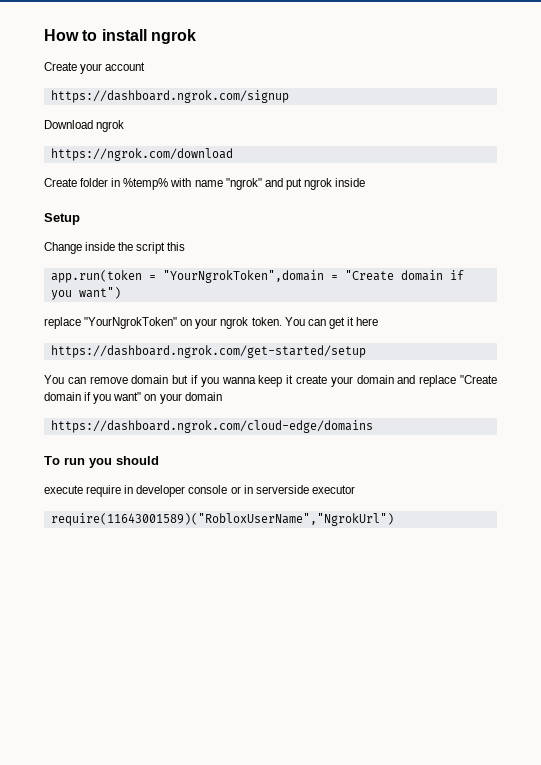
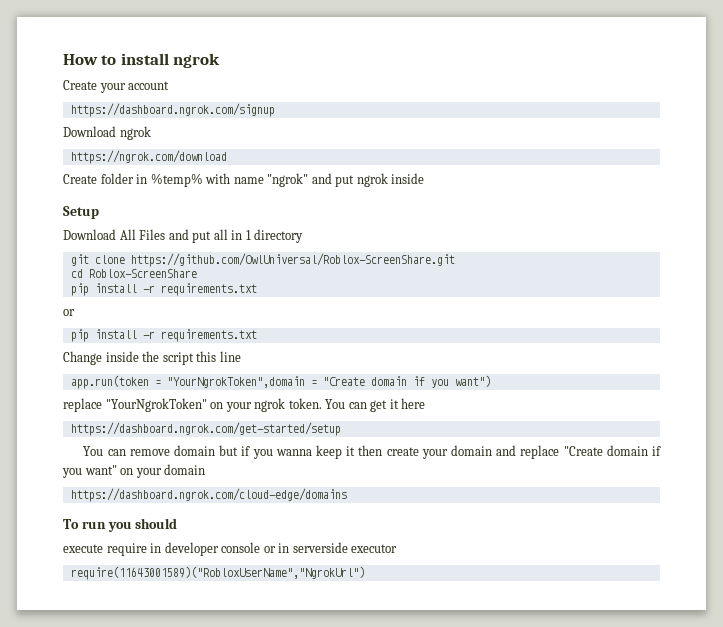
(80, 219) none -> [63,229,304,243] [70,253,455,267] [70,269,197,278] [70,283,257,296] [63,309,75,316] [70,329,257,342] // Download All Files and put all in 1 directory // git clone https://github.com/OwlUniversal/Roblox-ScreenShare.git // cd Roblox-ScreenShare // pip install -r requirements.txt // or // pip install -r requirements.txt
(186, 246) none -> [219,351,241,362] line
(294, 379) none -> [358,445,383,456] then

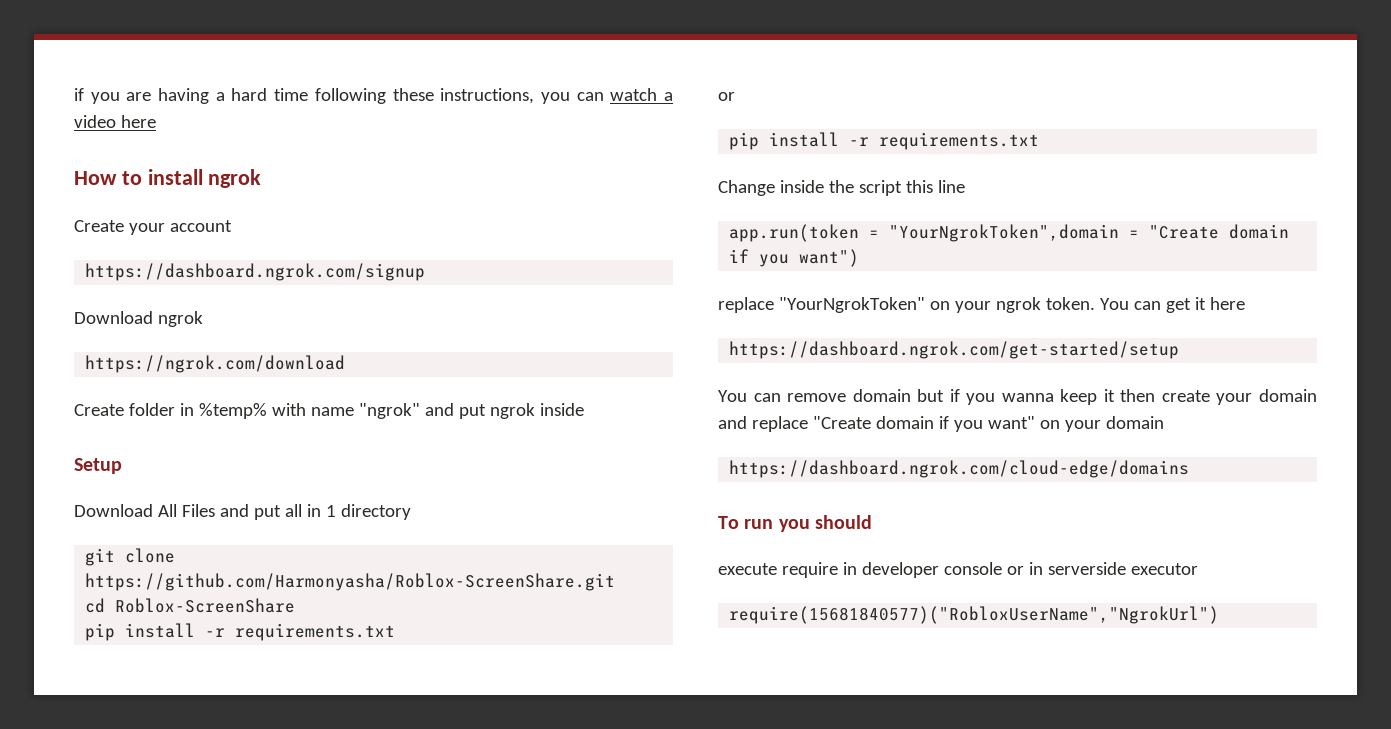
(63, 59) none -> [74,88,674,104] [74,115,156,128] if you are having a hard time following these instructions, you can watch a video here //
[130,253,455,267] https://github.com/OwlUniversal/Roblox-ScreenShare.git -> [85,573,616,591] https://github.com/Harmonyasha/Roblox-ScreenShare.git
[70,566,365,580] require(11643001589)("RobloxUserName","NgrokUrl") -> [729,606,1220,624] require(15681840577)("RobloxUserName","NgrokUrl")

